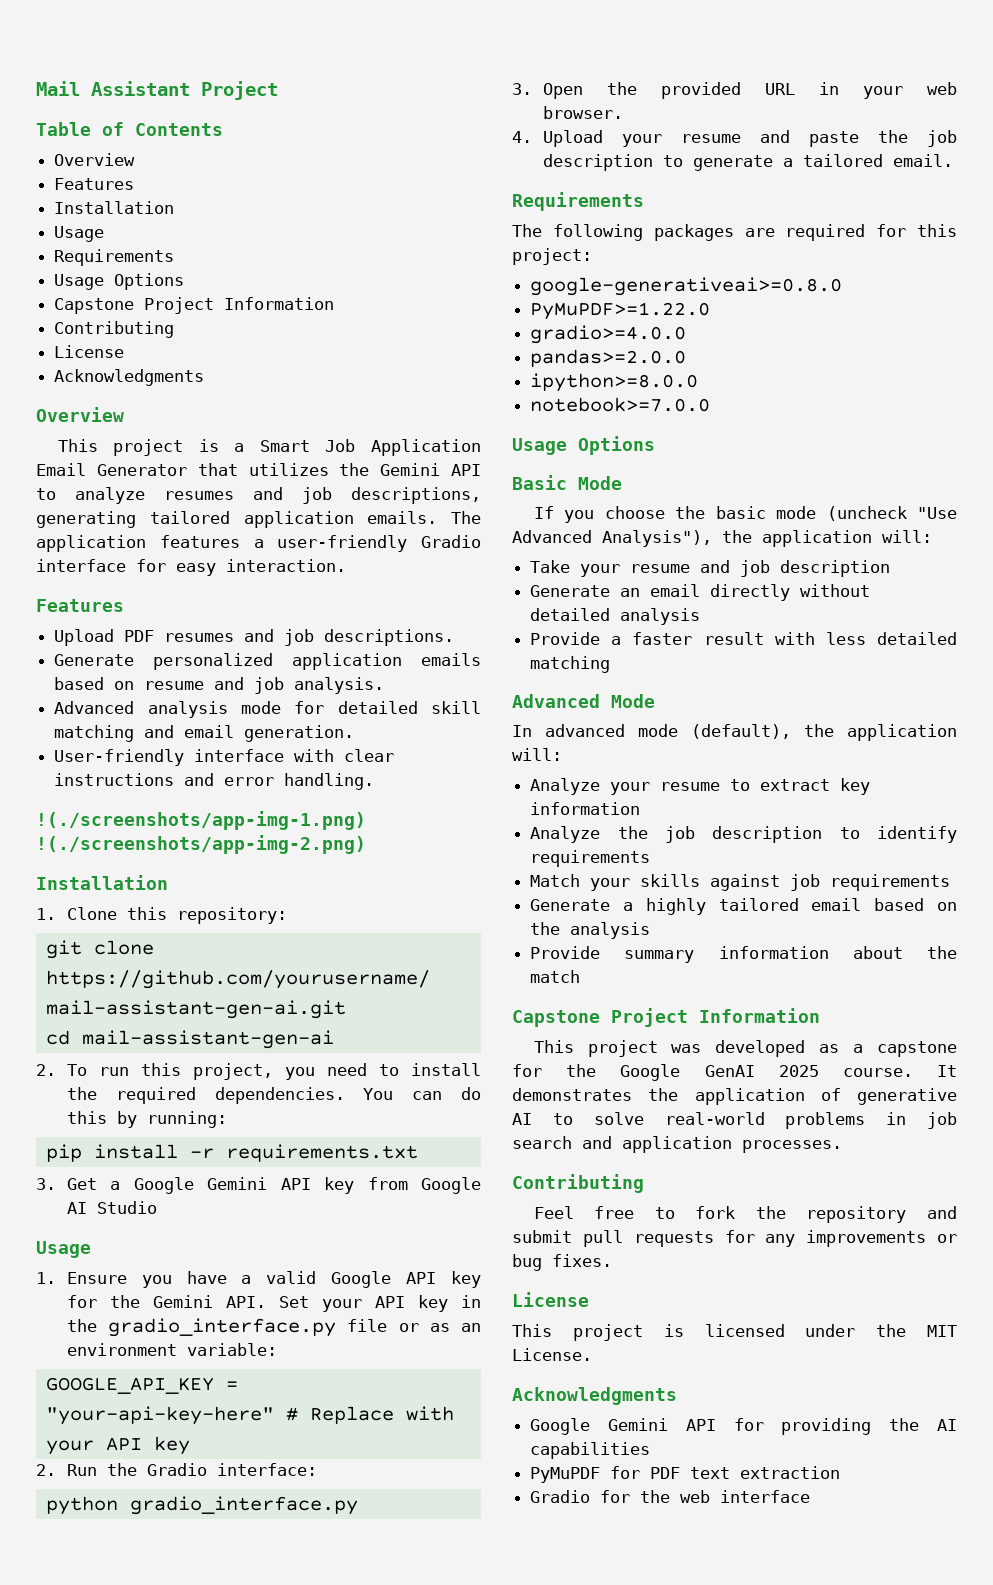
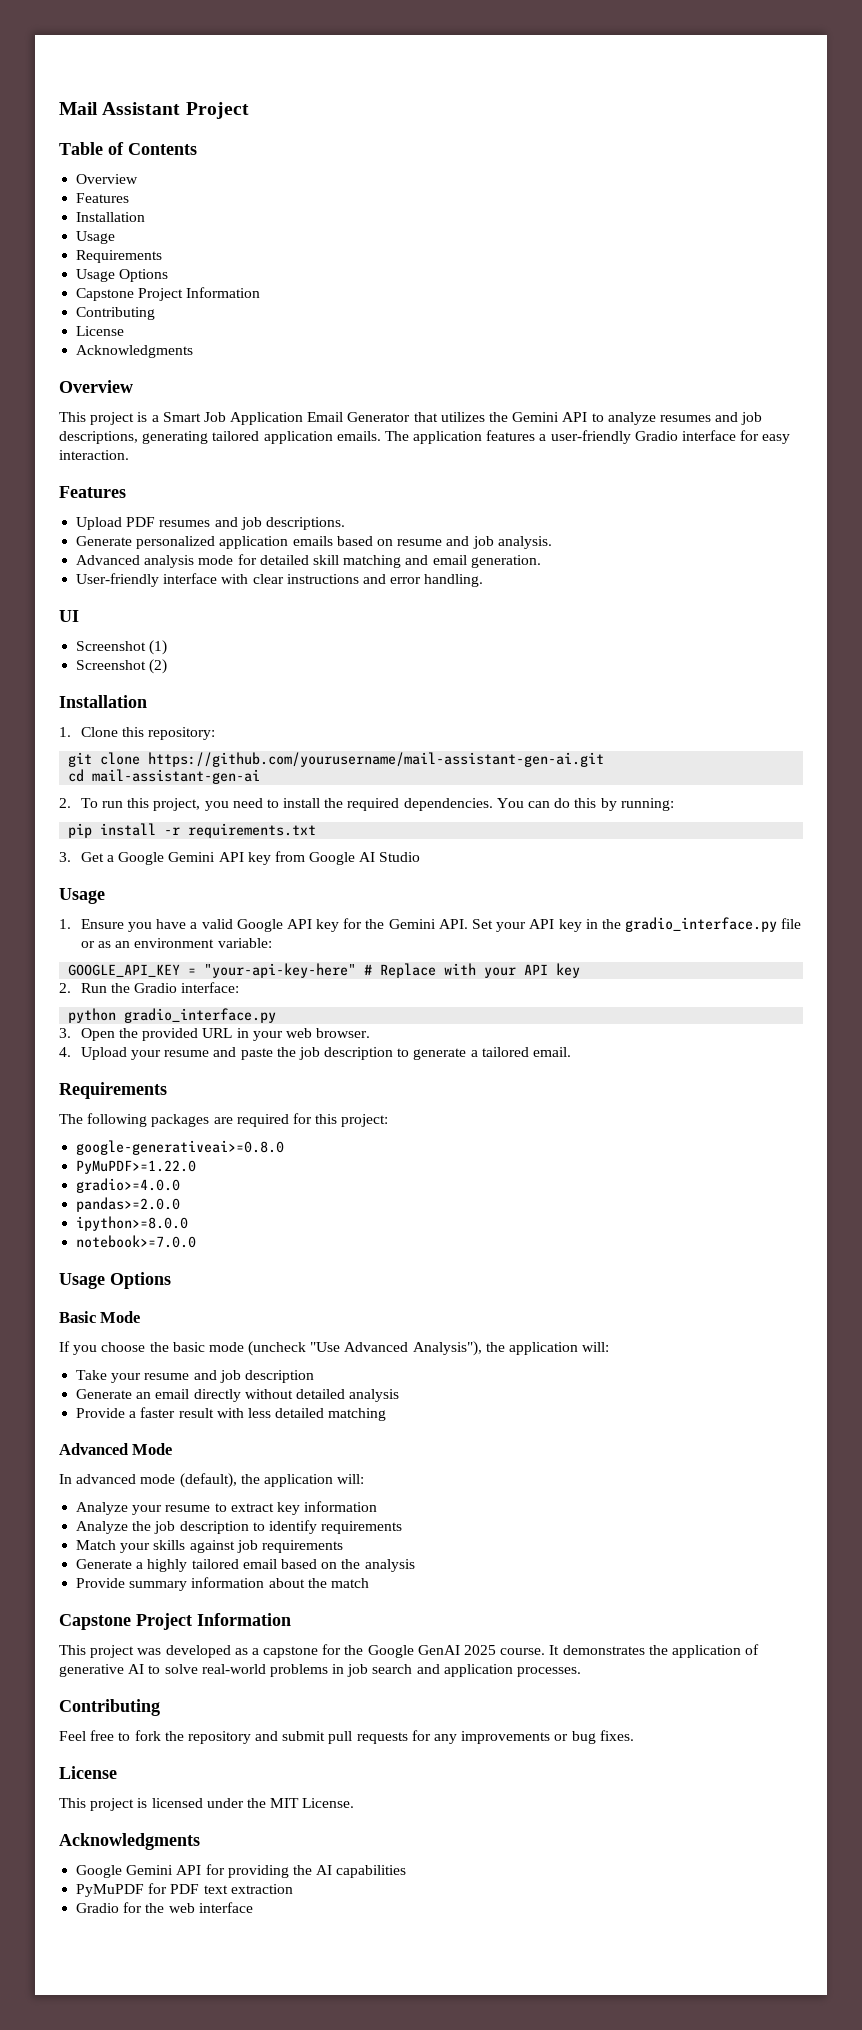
[36,811,366,830] [36,835,366,854] !(./screenshots/app-img-1.png) !(./screenshots/app-img-2.png) -> [59,610,79,622] [76,640,168,655] [76,659,168,674] UI // Screenshot (1) // Screenshot (2)

